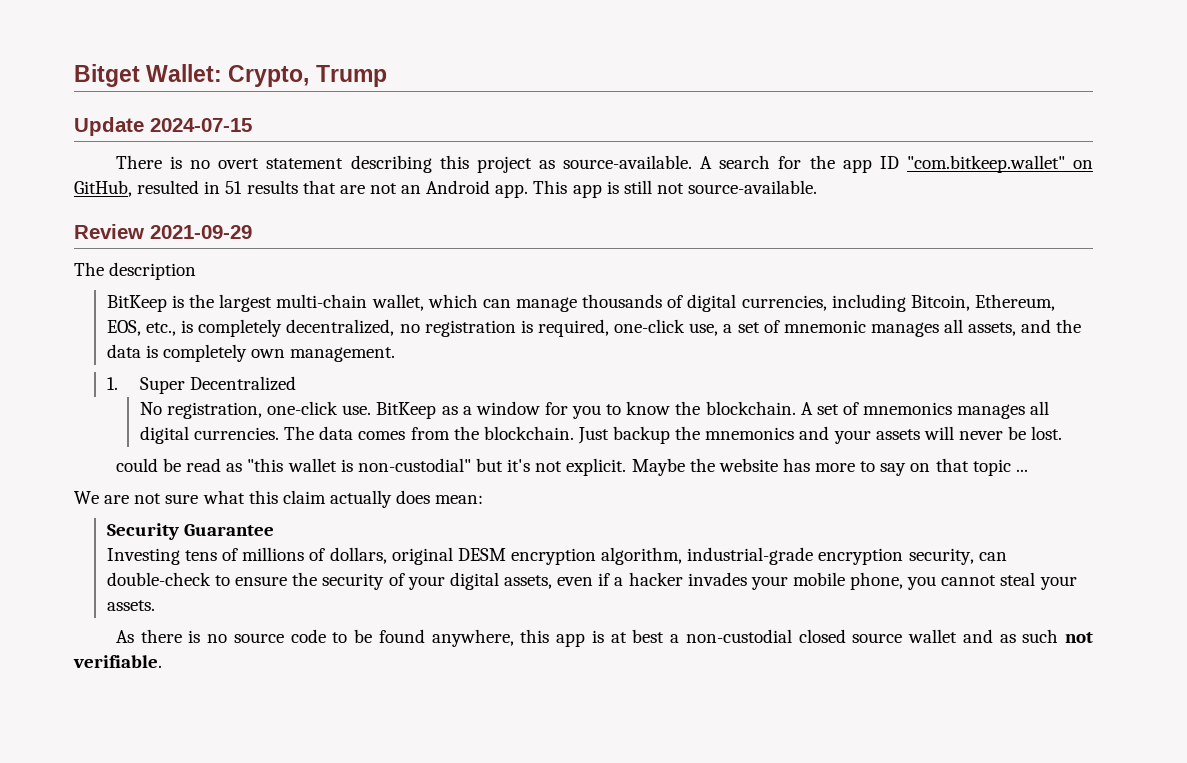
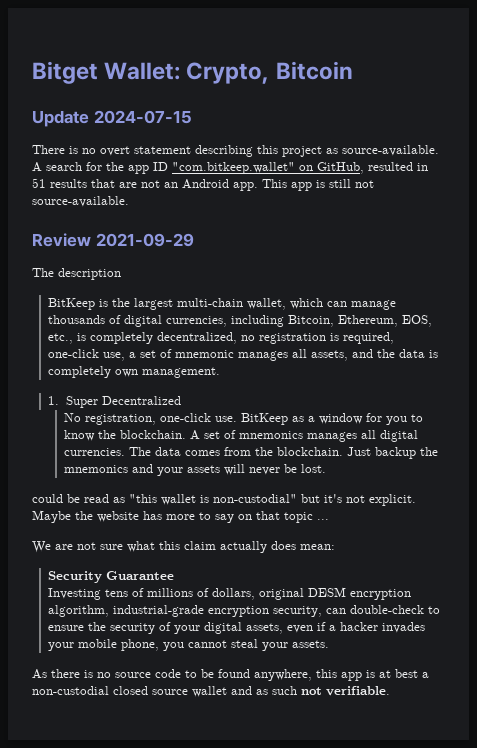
[315,65,387,87] Trump -> [275,61,353,80] Bitcoin

